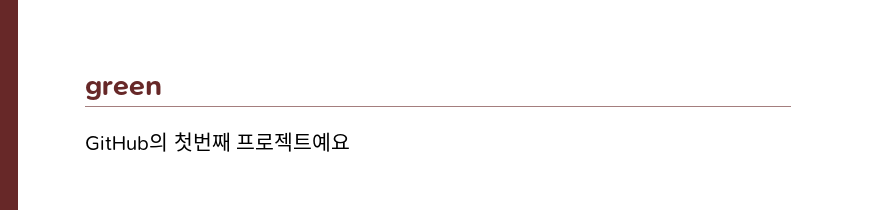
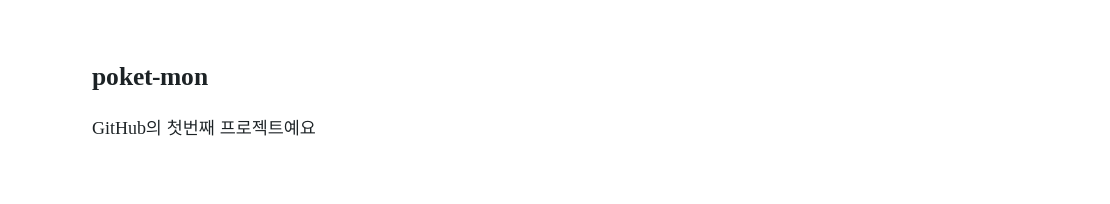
[85,80,162,100] green -> [92,67,208,90] poket-mon

